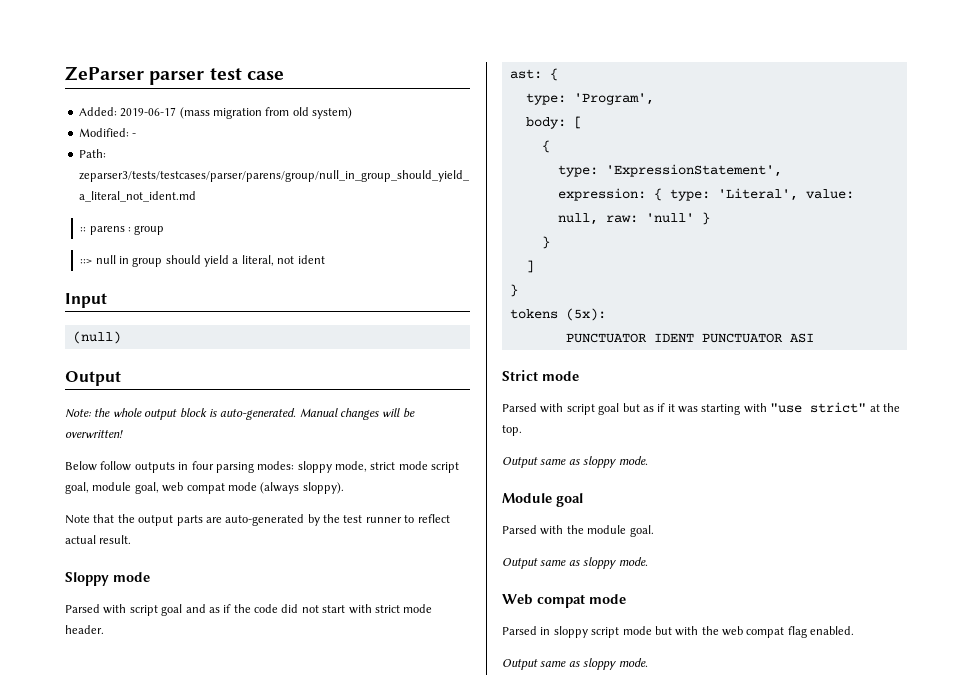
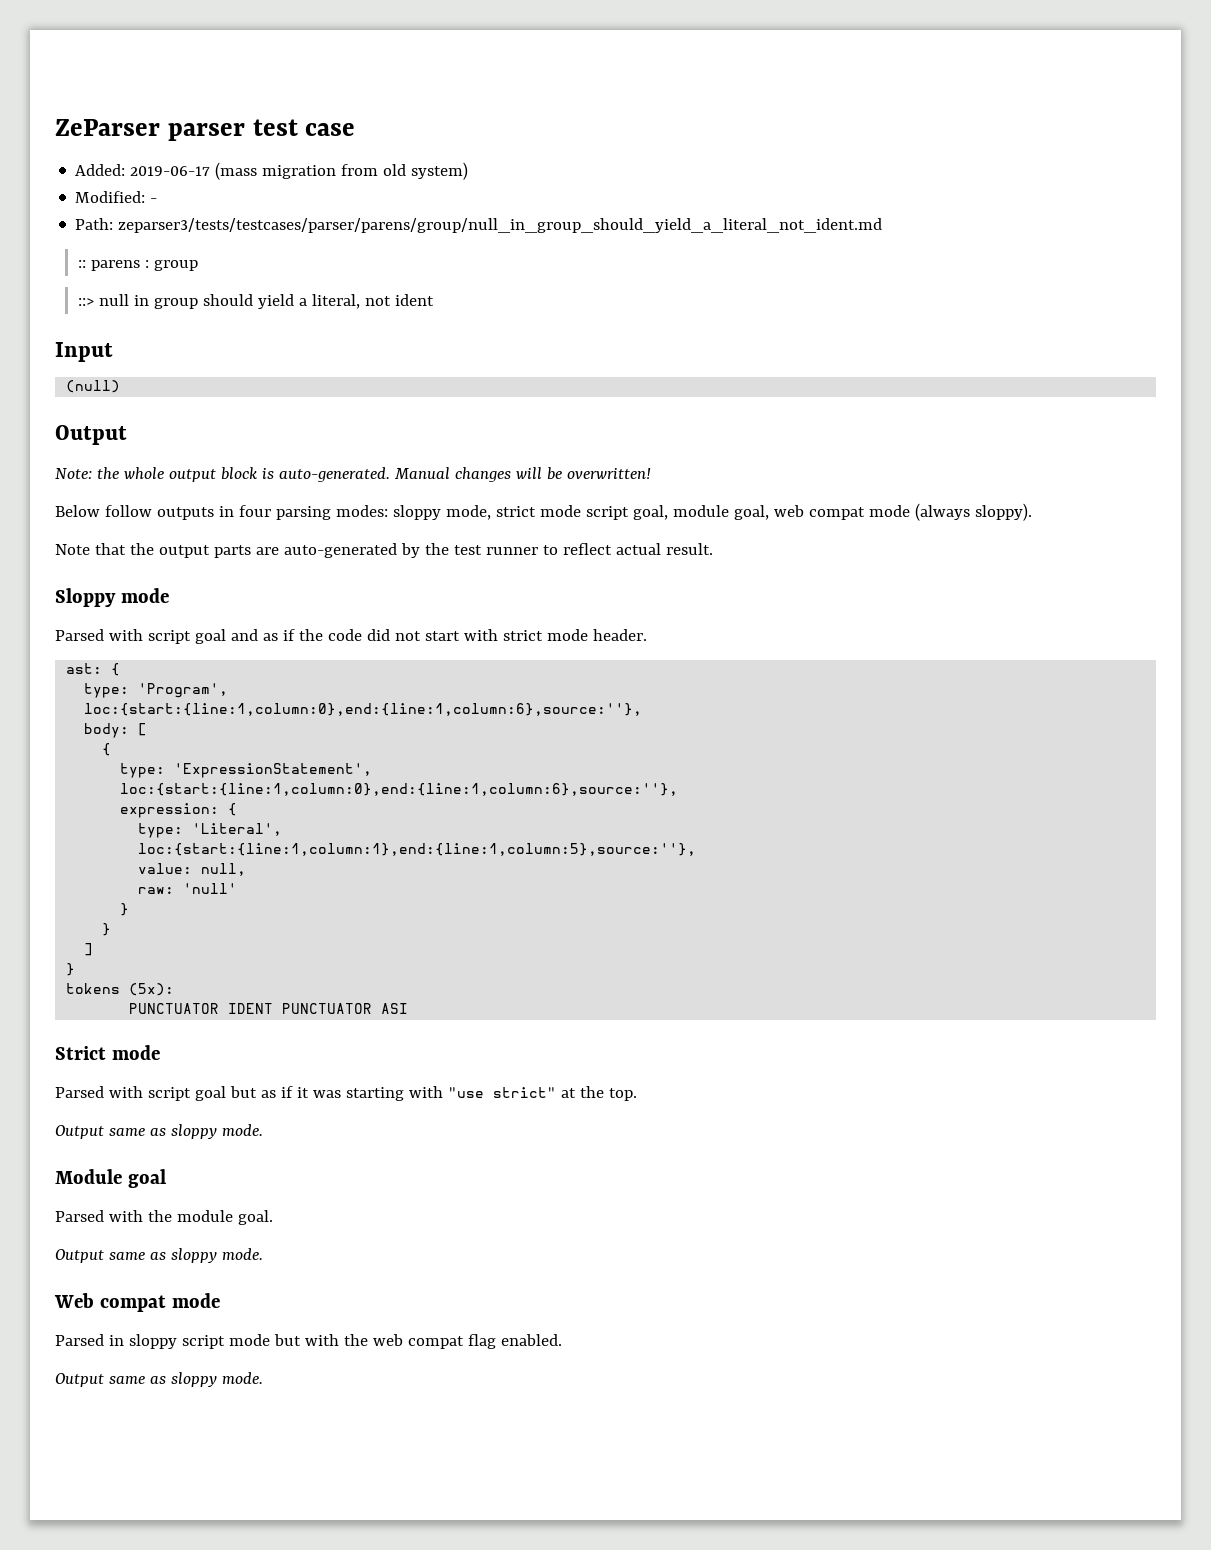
(654, 99) none -> [84,703,643,716] // loc:{start:{line:1,column:0},end:{line:1,column:6},source:''},
(782, 170) none -> [120,783,679,796] // loc:{start:{line:1,column:0},end:{line:1,column:6},source:''},
(662, 194) none -> (238, 809) //
(798, 194) none -> [138,843,697,856] // loc:{start:{line:1,column:1},end:{line:1,column:5},source:''}, //
(598, 219) none -> (247, 869) //
(694, 218) none -> (238, 888) //

